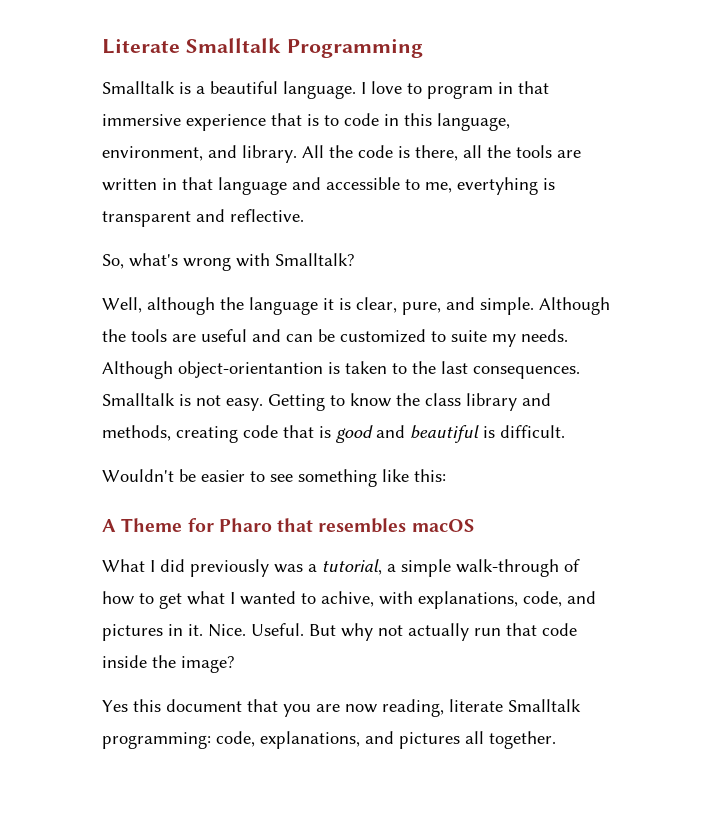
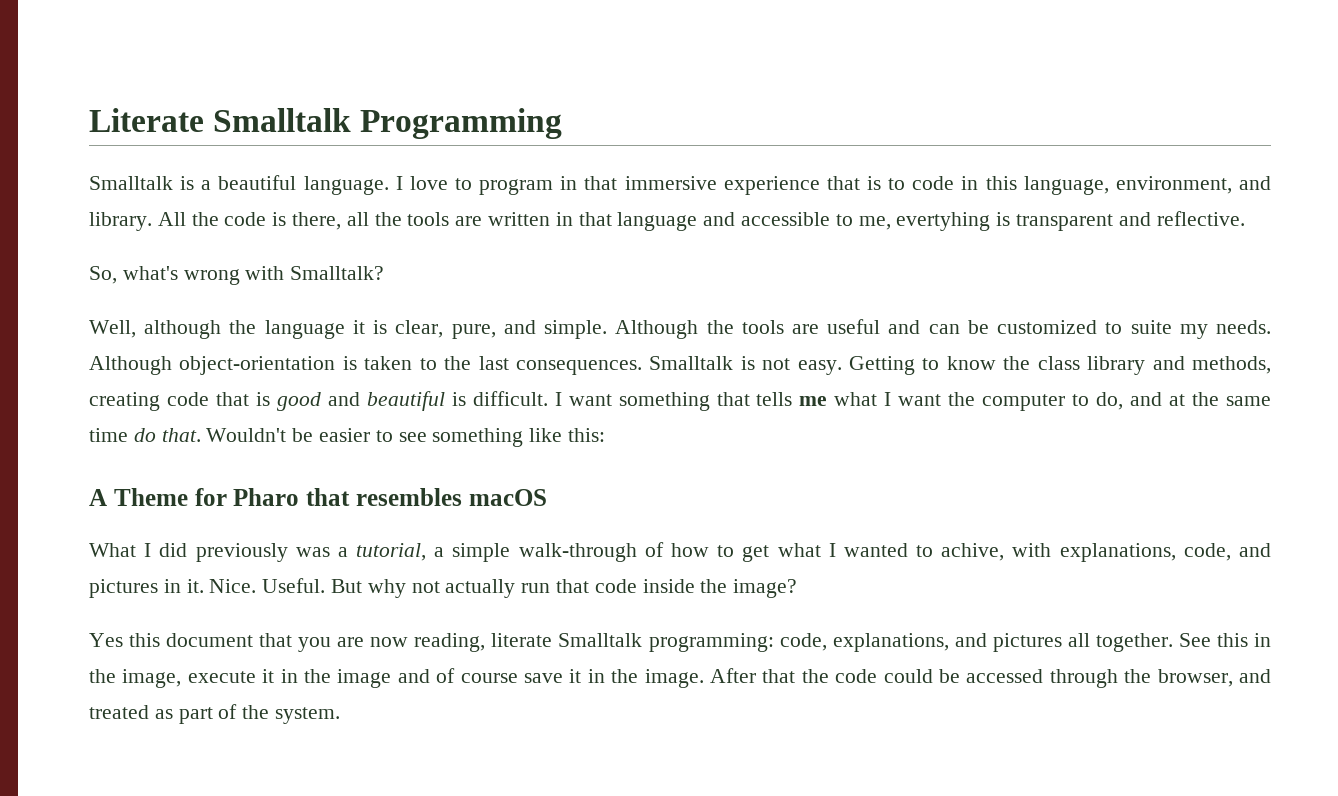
[178,361,323,378] object-orientantion -> [179,356,336,375] object-orientation
(565, 431) // -> [554,392,1272,411] [89,428,201,442] I want something that tells me what I want the computer to do, and at the same time do that.
(556, 740) none -> [1178,633,1271,647] [89,668,1271,688] [89,704,341,724] See this in the image, execute it in the image and of course save it in the image. After that the code could be accessed through the browser, and treated as part of the system.

